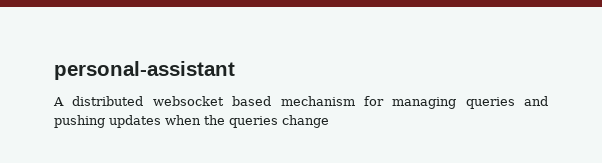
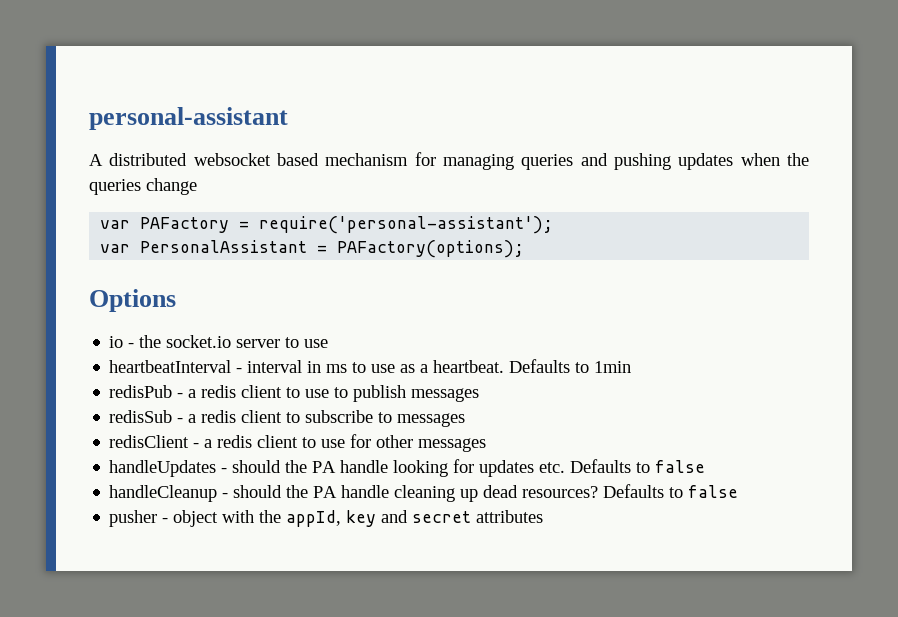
(329, 121) none -> [100,216,554,234] [100,240,525,258] [89,289,176,312] [109,335,329,348] [109,359,632,373] [109,385,480,402] [109,410,466,427] [109,434,487,452] [109,459,706,477] [109,484,739,502] [109,510,544,527] // var PAFactory = require('personal-assistant'); // var PersonalAssistant = PAFactory(options); // Options // io - the socket.io server to use // heartbeatInterval - interval in ms to use as a heartbeat. Defaults to 1min // redisPub - a redis client to use to publish messages // redisSub - a redis client to subscribe to messages // redisClient - a redis client to use for other messages // handleUpdates - should the PA handle looking for updates etc. Defaults to false // handleCleanup - should the PA handle cleaning up dead resources? Defaults to false // pusher - object with the appId, key and secret attributes

